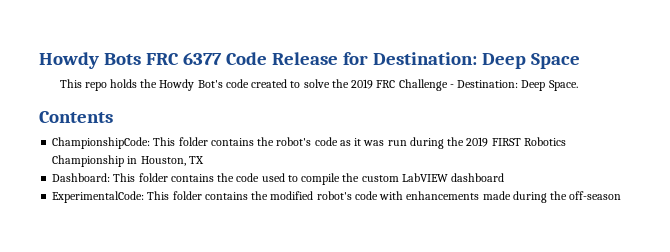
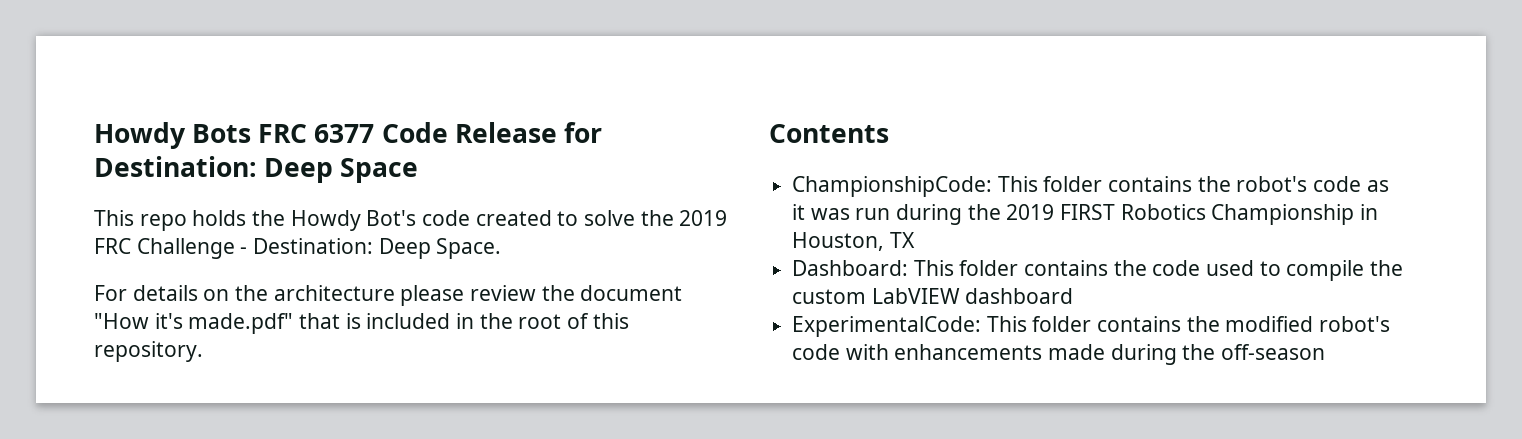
(578, 85) none -> [94,285,683,306] [94,313,629,334] [94,341,203,362] // For details on the architecture please review the document "How it's made.pdf" that is included in the root of this repository.

